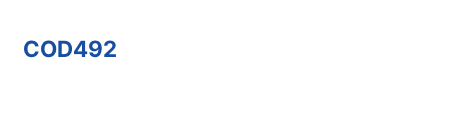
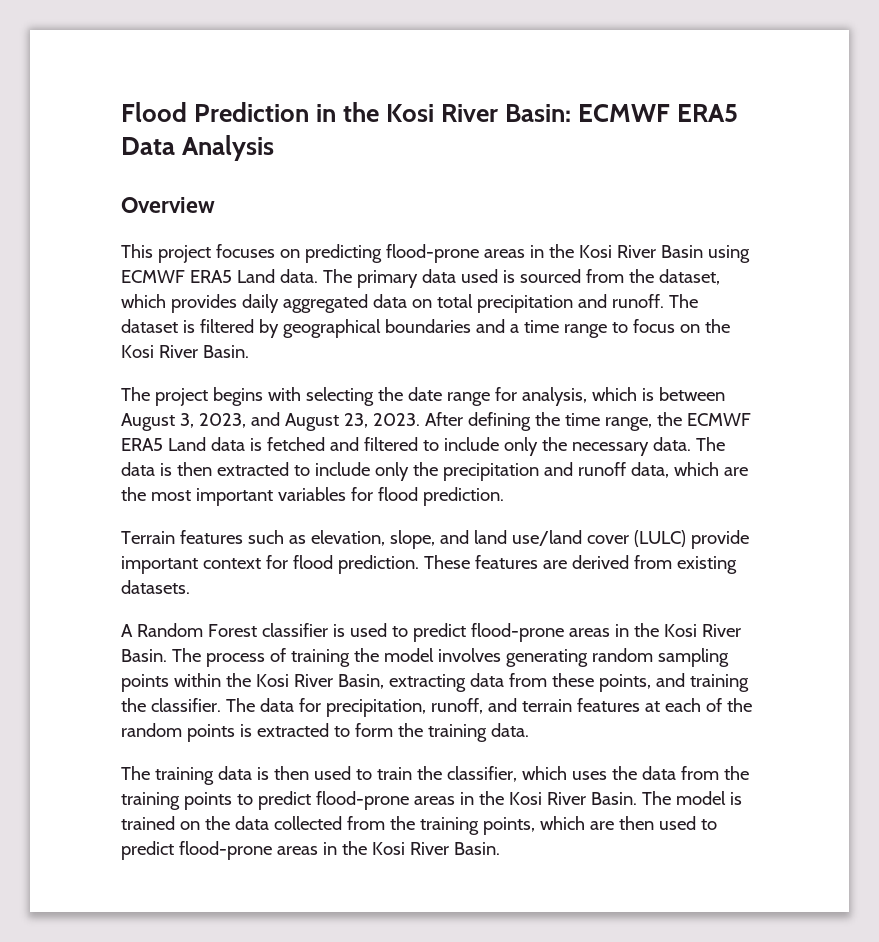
[23,40,117,58] COD492 -> [121,102,739,122] [121,135,275,161] [121,197,215,213] [121,244,750,263] [121,269,720,288] [121,294,698,313] [121,319,730,338] [121,345,249,358] [121,387,725,406] [121,412,751,431] [121,437,725,456] [121,462,748,481] [121,487,504,506] [121,530,749,549] [121,555,737,574] [121,580,190,594] [121,623,741,642] [121,648,729,667] [121,673,749,692] [121,698,752,717] [121,723,529,742] [121,766,749,785] [121,791,742,810] [121,816,717,835] [121,841,500,860] Flood Prediction in the Kosi River Basin: ECMWF ERA5 Data Analysis // Overview // This project focuses on predicting flood-prone areas in the Kosi River Basin using ECMWF ERA5 Land data. The primary data used is sourced from the dataset, which provides daily aggregated data on total precipitation and runoff. The dataset is filtered by geographical boundaries and a time range to focus on the Kosi River Basin. // The project begins with selecting the date range for analysis, which is between August 3, 2023, and August 23, 2023. After defining the time range, the ECMWF ERA5 Land data is fetched and filtered to include only the necessary data. The data is then extracted to include only the precipitation and runoff data, which are the most important variables for flood prediction. // Terrain features such as elevation, slope, and land use/land cover (LULC) provide important context for flood prediction. These features are derived from existing datasets. // A Random Forest classifier is used to predict flood-prone areas in the Kosi River Basin. The process of training the model involves generating random sampling points within the Kosi River Basin, extracting data from these points, and training the classifier. The data for precipitation, runoff, and terrain features at each of the random points is extracted to form the training data. // The training data is then used to train the classifier, which uses the data from the training points to predict flood-prone areas in the Kosi River Basin. The model is trained on the data collected from the training points, which are then used to predict flood-prone areas in the Kosi River Basin.

